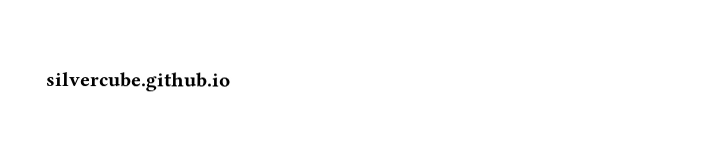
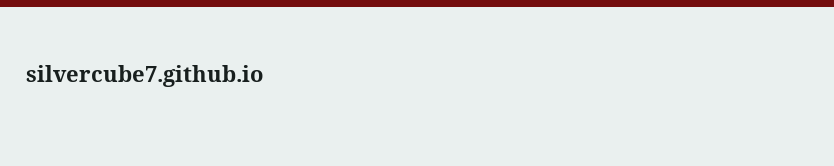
[45,71,231,92] silvercube.github.io -> [26,65,263,87] silvercube7.github.io

